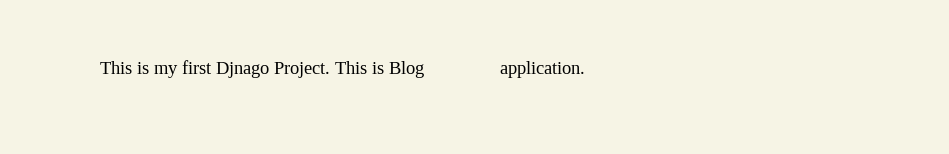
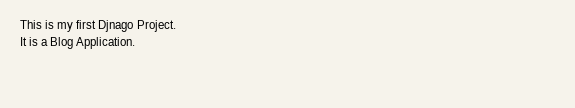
[335,61,585,78] This is Blog application. -> [20,37,136,49] // It is a Blog Application.

